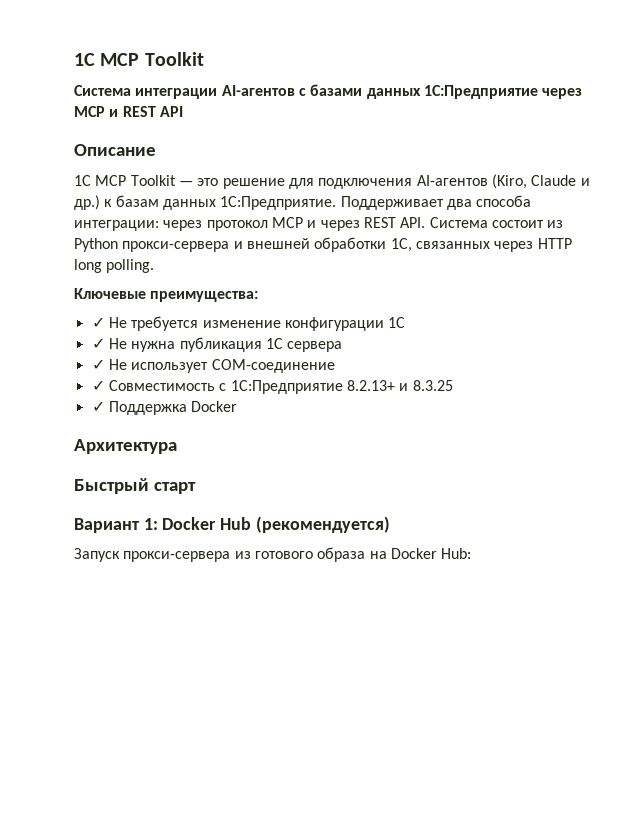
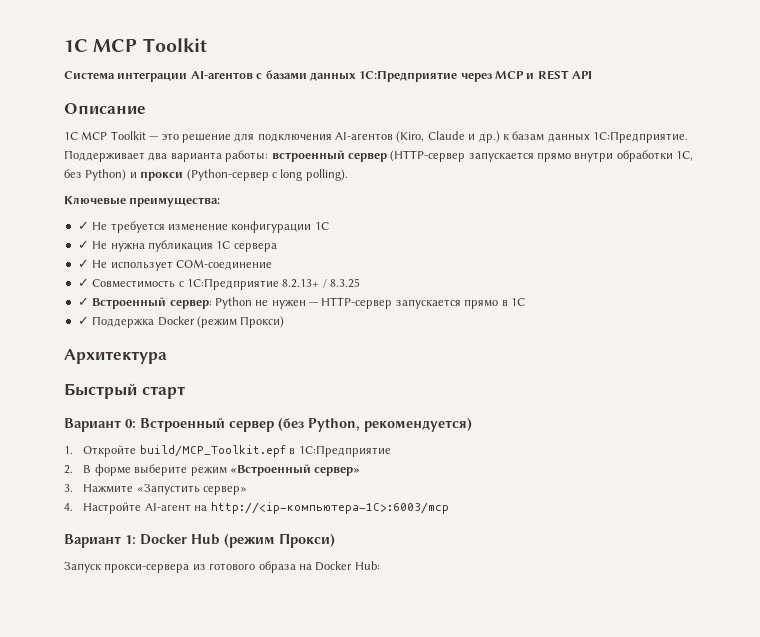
[476,195,532,207] [74,217,564,231] [74,237,572,252] [74,259,155,273] способа интеграции: через протокол MCP и через REST API. Система состоит из Python прокси-сервера и внешней обработки 1C, связанных через HTTP long polling. -> [170,150,694,162] [64,169,348,181] варианта работы: встроенный сервер (HTTP-сервер запускается прямо внутри обработки 1С, без Python) и прокси (Python-сервер с long polling).
[399,383,409,391] и -> [322,279,327,288] /
(453, 385) none -> [77,297,525,309] // ✓ Встроенный сервер: Python не нужен — HTTP-сервер запускается прямо в 1С
(238, 406) none -> [196,316,285,328] (режим Прокси)
(196, 488) none -> [64,417,472,432] [64,445,391,457] [64,464,361,476] [64,484,248,495] [64,502,449,514] // Вариант 0: Встроенный сервер (без Python, рекомендуется) // 1. Откройте build/MCP_Toolkit.epf в 1С:Предприятие // 2. В форме выберите режим «Встроенный сервер» // 3. Нажмите «Запустить сервер» // 4. Настройте AI-агент на http://<ip-компьютера-1С>:6003/mcp
[255,516,390,533] (рекомендуется) -> [224,533,335,548] (режим Прокси)

